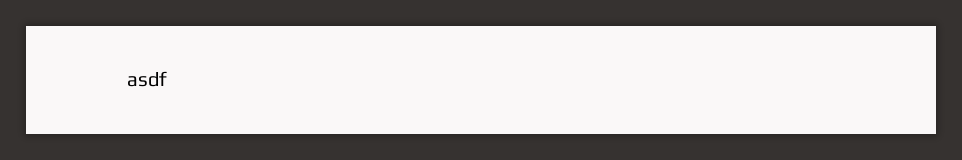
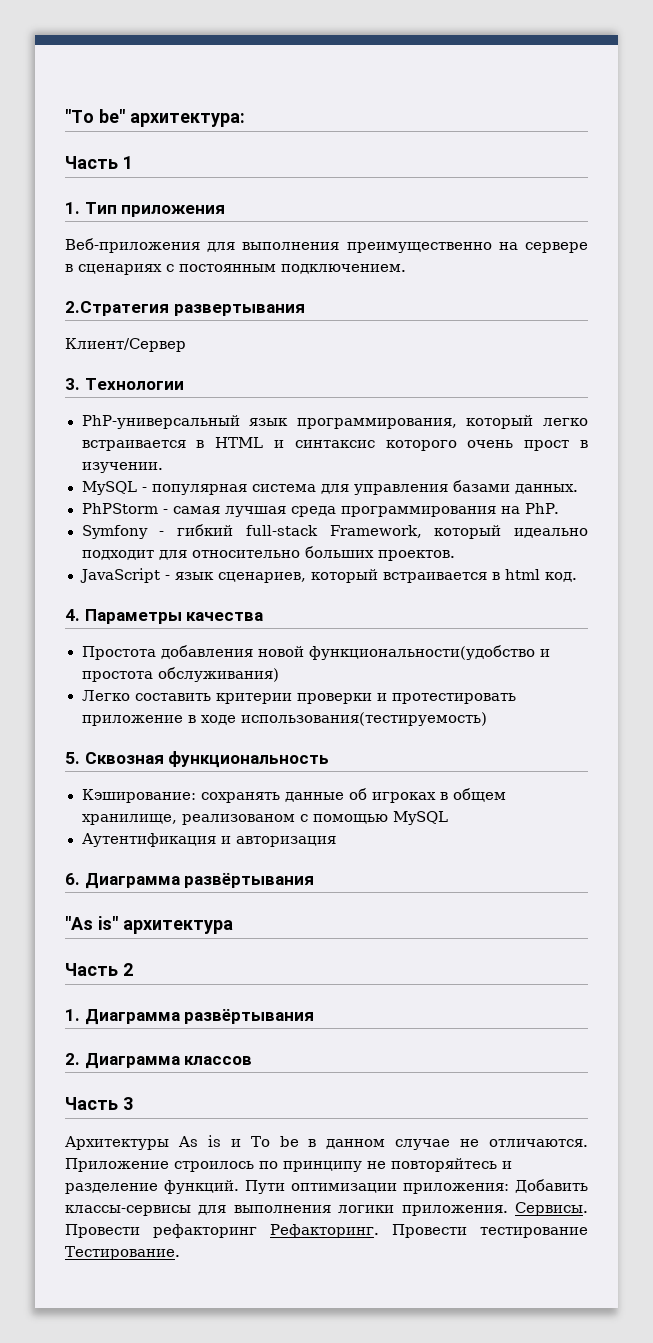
[127,71,167,87] asdf -> [65,109,245,127] [65,156,133,169] [65,202,226,217] [65,238,588,253] [65,264,406,275] [65,301,305,316] [65,338,186,352] [65,378,184,390] [81,415,588,429] [81,437,588,451] [81,462,163,473] [81,480,578,495] [81,503,560,517] [81,524,588,539] [81,546,455,561] [79,568,577,583] [65,609,264,624] [81,645,550,660] [81,667,279,682] [81,690,516,704] [81,712,487,726] [65,751,330,768] [81,788,506,803] [81,811,448,825] [81,833,336,847] [65,873,315,889] [65,916,233,934] [65,963,133,976] [65,1009,315,1025] [65,1053,253,1069] [65,1097,133,1110] [65,1135,589,1150] [65,1158,512,1172] [65,1179,588,1194] [65,1202,588,1216] [65,1224,588,1238] [65,1246,180,1260] "To be" архитектура: // Часть 1 // 1. Тип приложения // Веб-приложения для выполнения преимущественно на сервере в сценариях с постоянным подключением. // 2.Стратегия развертывания // Клиент/Сервер // 3. Технологии // PhP-универсальный язык программирования, который легко встраивается в HTML и синтаксис которого очень прост в изучении. // MySQL - популярная система для управления базами данных. // PhPStorm - самая лучшая среда программирования на PhP. // Symfony - гибкий full-stack Framework, который идеально подходит для относительно больших проектов. // JavaScript - язык сценариев, который встраивается в html код. // 4. Параметры качества // Простота добавления новой функциональности(удобство и простота обслуживания) // Легко составить критерии проверки и протестировать приложение в ходе использования(тестируемость) // 5. Сквозная функциональность // Кэширование: сохранять данные об игроках в общем хранилище, реализованом с помощью MySQL // Аутентификация и авторизация // 6. Диаграмма развёртывания // "As is" архитектура // Часть 2 // 1. Диаграмма развёртывания // 2. Диаграмма классов // Часть 3 // Архитектуры As is и To be в данном случае не отличаются. Приложение строилось по принципу не повторяйтесь и разделение функций. Пути оптимизации приложения: Добавить классы-сервисы для выполнения логики приложения. Сервисы. Провести рефакторинг Рефакторинг. Провести тестирование Тестирование.

